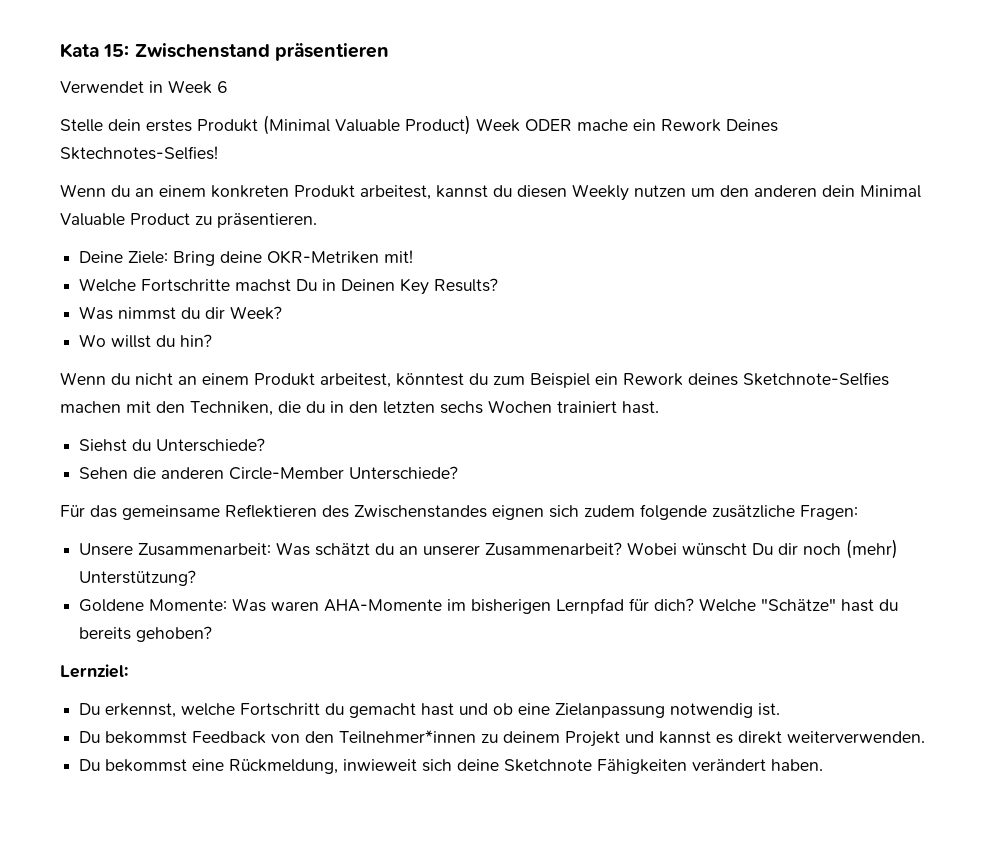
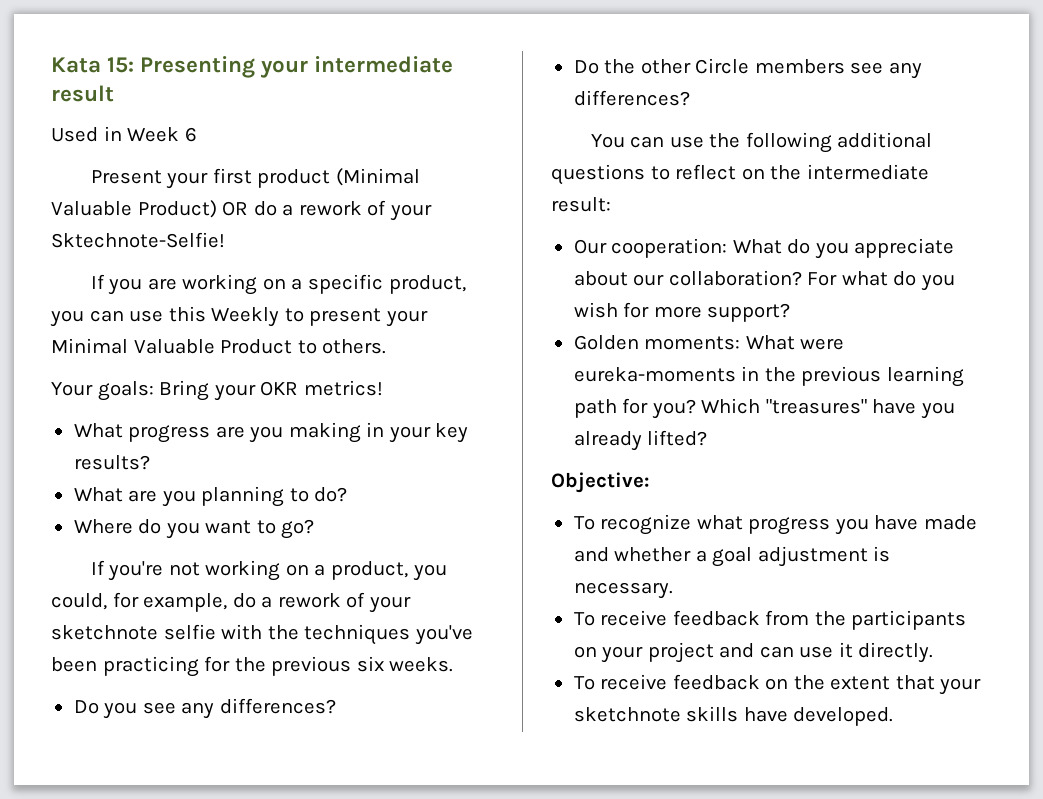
[134,43,389,61] [60,80,228,94] [60,115,778,135] [60,146,218,160] [60,184,921,201] [60,213,317,228] [79,250,414,266] [79,278,499,295] [79,306,283,320] [79,334,213,348] [60,372,889,388] [60,400,659,416] [79,438,266,452] [79,466,459,480] [60,504,858,520] [79,539,899,559] [79,570,197,586] [79,598,899,614] [79,626,213,642] [60,664,128,678] [79,703,781,718] [79,730,926,747] [79,759,824,774] Zwischenstand präsentieren // Verwendet in Week 6 // Stelle dein erstes Produkt (Minimal Valuable Product) Week ODER mache ein Rework Deines Sktechnotes-Selfies! // Wenn du an einem konkreten Produkt arbeitest, kannst du diesen Weekly nutzen um den anderen dein Minimal Valuable Product zu präsentieren. // Deine Ziele: Bring deine OKR-Metriken mit! // Welche Fortschritte machst Du in Deinen Key Results? // Was nimmst du dir Week? // Wo willst du hin? // Wenn du nicht an einem Produkt arbeitest, könntest du zum Beispiel ein Rework deines Sketchnote-Selfies machen mit den Techniken, die du in den letzten sechs Wochen trainiert hast. // Siehst du Unterschiede? // Sehen die anderen Circle-Member Unterschiede? // Für das gemeinsame Reflektieren des Zwischenstandes eignen sich zudem folgende zusätzliche Fragen: // Unsere Zusammenarbeit: Was schätzt du an unserer Zusammenarbeit? Wobei wünscht Du dir noch (mehr) Unterstützung? // Goldene Momente: Was waren AHA-Momente im bisherigen Lernpfad für dich? Welche "Schätze" hast du bereits gehoben? // Lernziel: // Du erkennst, welche Fortschritt du gemacht hast und ob eine Zielanpassung notwendig ist. // Du bekommst Feedback von den Teilnehmer*innen zu deinem Projekt und kannst es direkt weiterverwenden. // Du bekommst eine Rückmeldung, inwieweit sich deine Sketchnote Fähigkeiten verändert haben. -> [140,56,454,78] [51,85,114,102] [51,126,197,142] [90,168,420,189] [51,200,432,221] [51,232,225,248] [90,274,466,295] [50,306,428,327] [51,338,387,354] [51,380,383,401] [73,422,469,443] [73,455,150,470] [73,486,348,507] [73,519,315,539] [90,560,447,581] [51,592,411,613] [51,624,473,645] [51,656,454,677] [73,698,336,719] [573,58,922,79] [573,90,690,106] [590,132,933,153] [551,164,929,185] [551,197,611,212] [573,238,955,259] [573,270,955,291] [573,302,791,322] [573,335,845,350] [573,366,964,387] [573,398,955,419] [573,430,708,451] [551,472,650,493] [573,514,977,535] [573,546,891,567] [573,582,673,599] [573,610,967,630] [573,642,934,663] [573,674,982,695] [573,706,894,726] Presenting your intermediate result // Used in Week 6 // Present your first product (Minimal Valuable Product) OR do a rework of your Sktechnote-Selfie! // If you are working on a specific product, you can use this Weekly to present your Minimal Valuable Product to others. // Your goals: Bring your OKR metrics! // What progress are you making in your key results? // What are you planning to do? // Where do you want to go? // If you're not working on a product, you could, for example, do a rework of your sketchnote selfie with the techniques you've been practicing for the previous six weeks. // Do you see any differences? // Do the other Circle members see any differences? // You can use the following additional questions to reflect on the intermediate result: // Our cooperation: What do you appreciate about our collaboration? For what do you wish for more support? // Golden moments: What were eureka-moments in the previous learning path for you? Which "treasures" have you already lifted? // Objective: // To recognize what progress you have made and whether a goal adjustment is necessary. // To receive feedback from the participants on your project and can use it directly. // To receive feedback on the extent that your sketchnote skills have developed.

